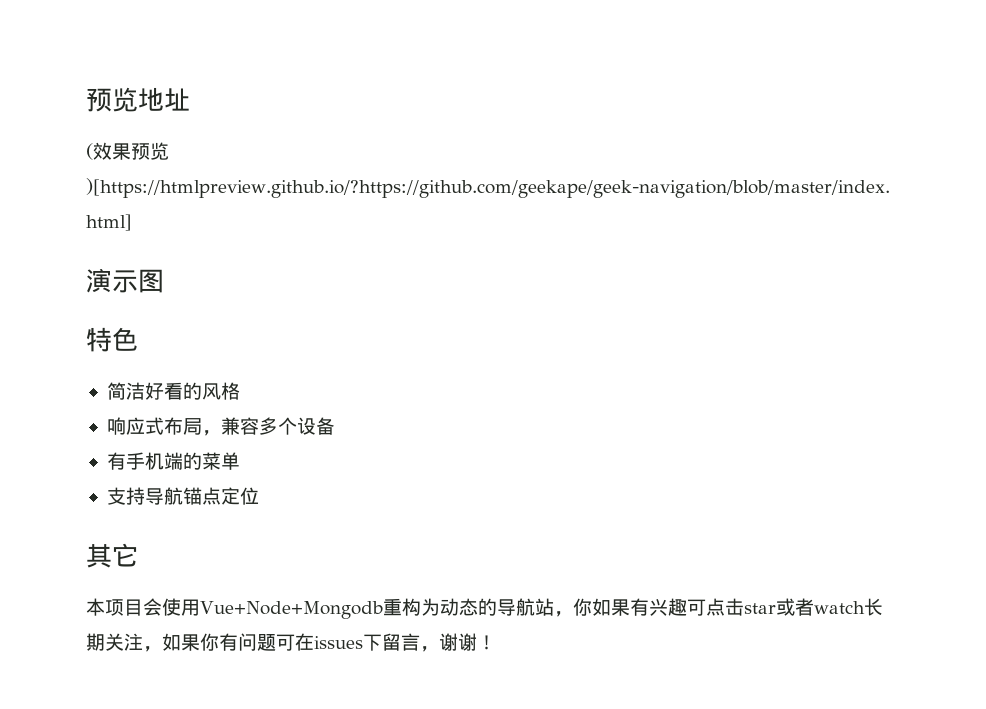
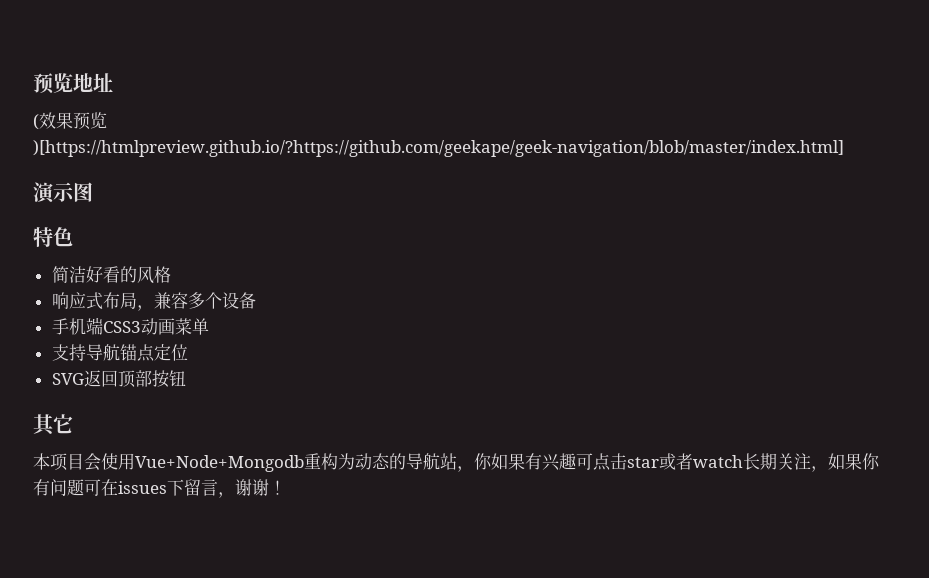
[106,452,202,470] 有手机端的 -> [51,317,175,335] 手机端CSS3动画
(259, 496) none -> [51,370,186,388] // SVG返回顶部按钮

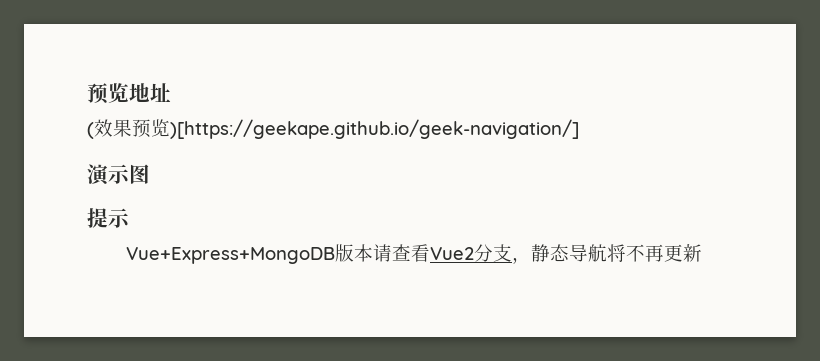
[33,140,844,157] )[https://htmlpreview.github.io/?https://github.com/geekape/geek-navigation/blob/master/index.html] -> [170,119,579,139] )[https://geekape.github.io/geek-navigation/]
[33,227,73,247] [51,266,171,284] [51,292,256,311] [51,317,209,335] [51,344,188,362] [51,370,186,388] [33,414,73,436] [33,453,880,472] [33,479,286,498] 特色 // 简洁好看的风格 // 响应式布局，兼容多个设备 // 手机端CSS3动画菜单 // 支持导航锚点定位 // SVG返回顶部按钮 // 其它 // 本项目会使用Vue+Node+Mongodb重构为动态的导航站，你如果有兴趣可点击star或者watch长期关注，如果你有问题可在issues下留言，谢谢！ -> [87,208,130,228] [126,244,703,264] 提示 // Vue+Express+MongoDB版本请查看Vue2分支，静态导航将不再更新

